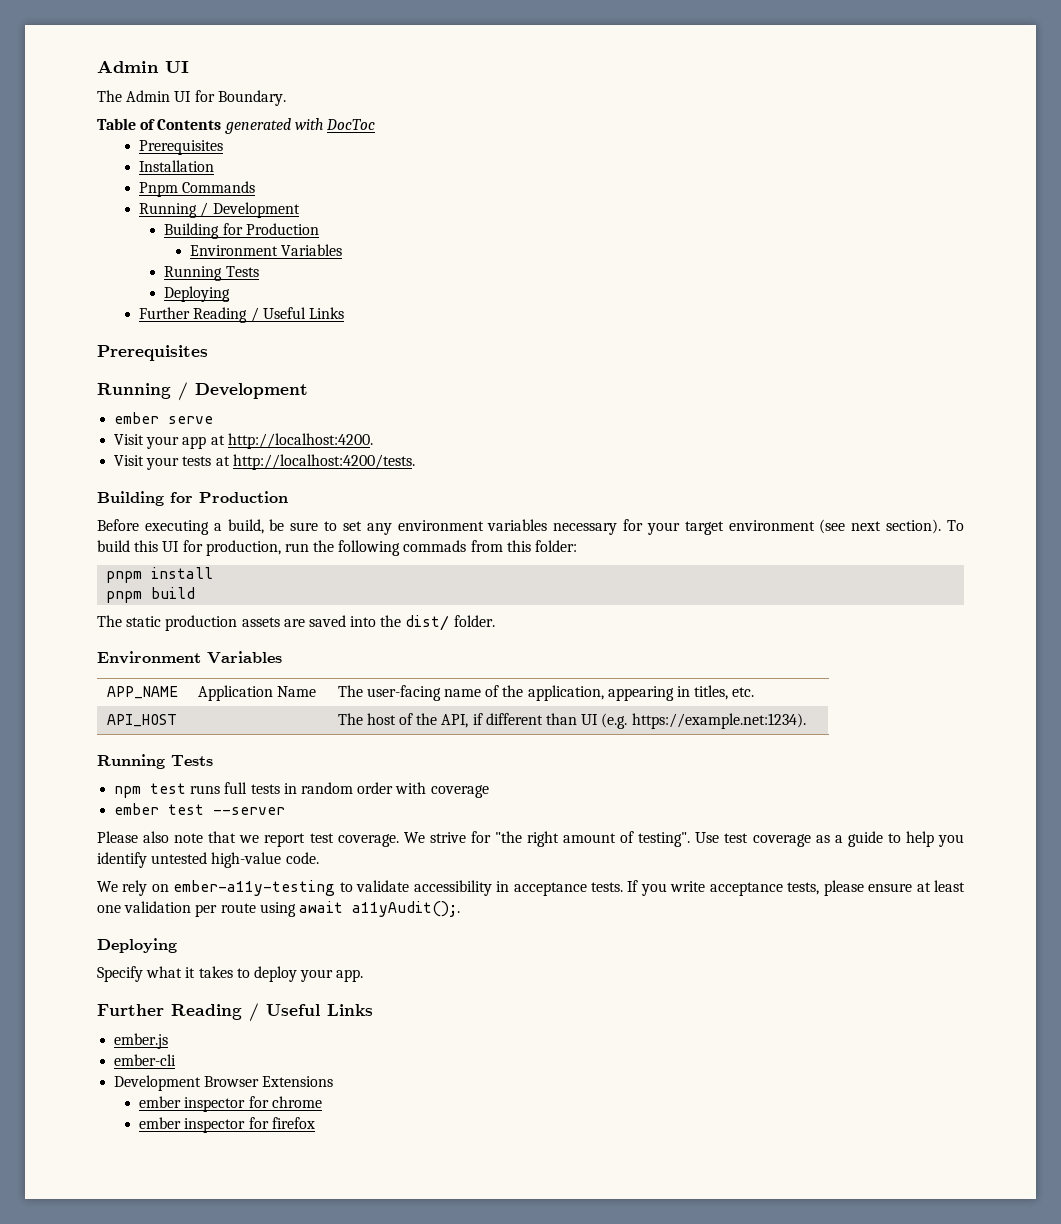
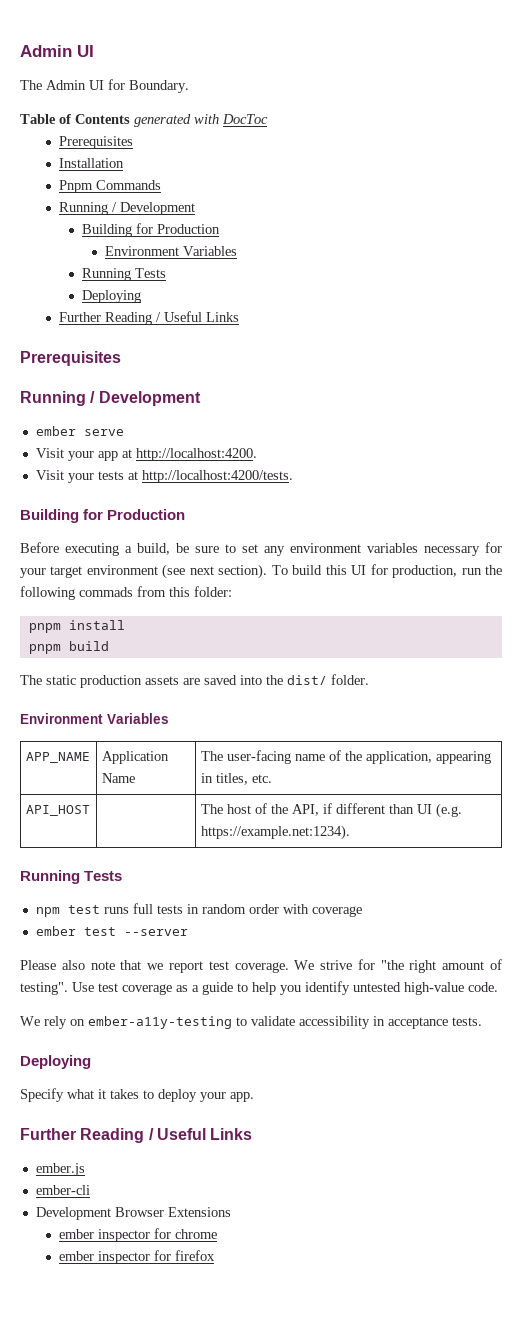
[627,880,966,896] [97,901,460,917] If you write acceptance tests, please ensure at least one validation per route using await a11yAudit();. -> (482, 1021) none

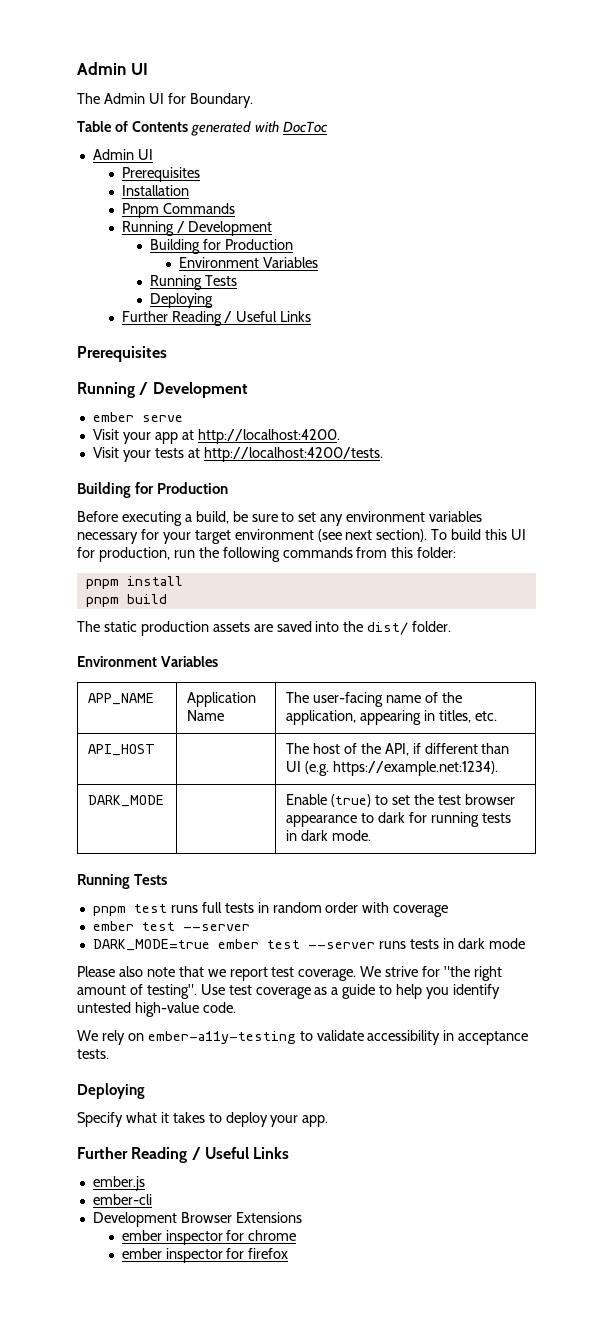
(268, 119) none -> [92,149,153,160] // Admin UI
[79,587,133,597] commads -> [282,547,353,558] commands
[20,870,123,884] [35,907,60,917] // Running Tests // npm -> [88,795,165,807] [286,794,515,807] [286,812,511,827] [286,830,371,841] [77,874,168,889] [92,906,126,916] // DARK_MODE | | Enable (true) to set the test browser appearance to dark for running tests in dark mode. // Running Tests // pnpm
(188, 932) none -> [92,938,525,951] // DARK_MODE=true ember test --server runs tests in dark mode

